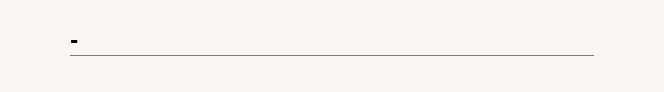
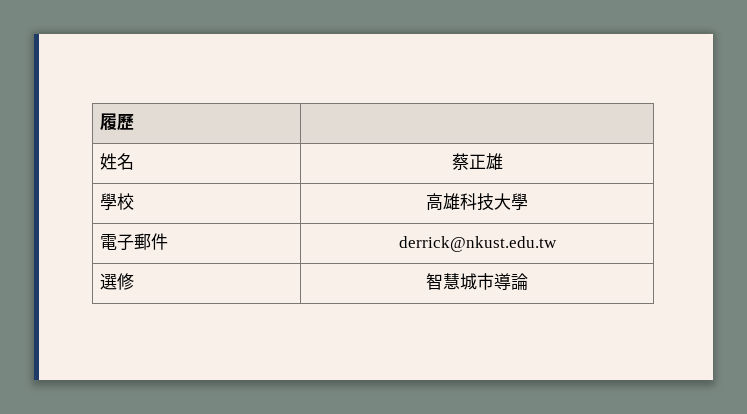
[70,40,78,47] - -> [99,113,134,131] [99,153,134,170] [451,153,503,170] [99,193,134,210] [426,193,528,211] [99,233,168,251] [398,236,557,252] [99,273,134,290] [426,273,528,290] 履歷 | // 姓名 | 蔡正雄 // 學校 | 高雄科技大學 // 電子郵件 | derrick@nkust.edu.tw // 選修 | 智慧城市導論

